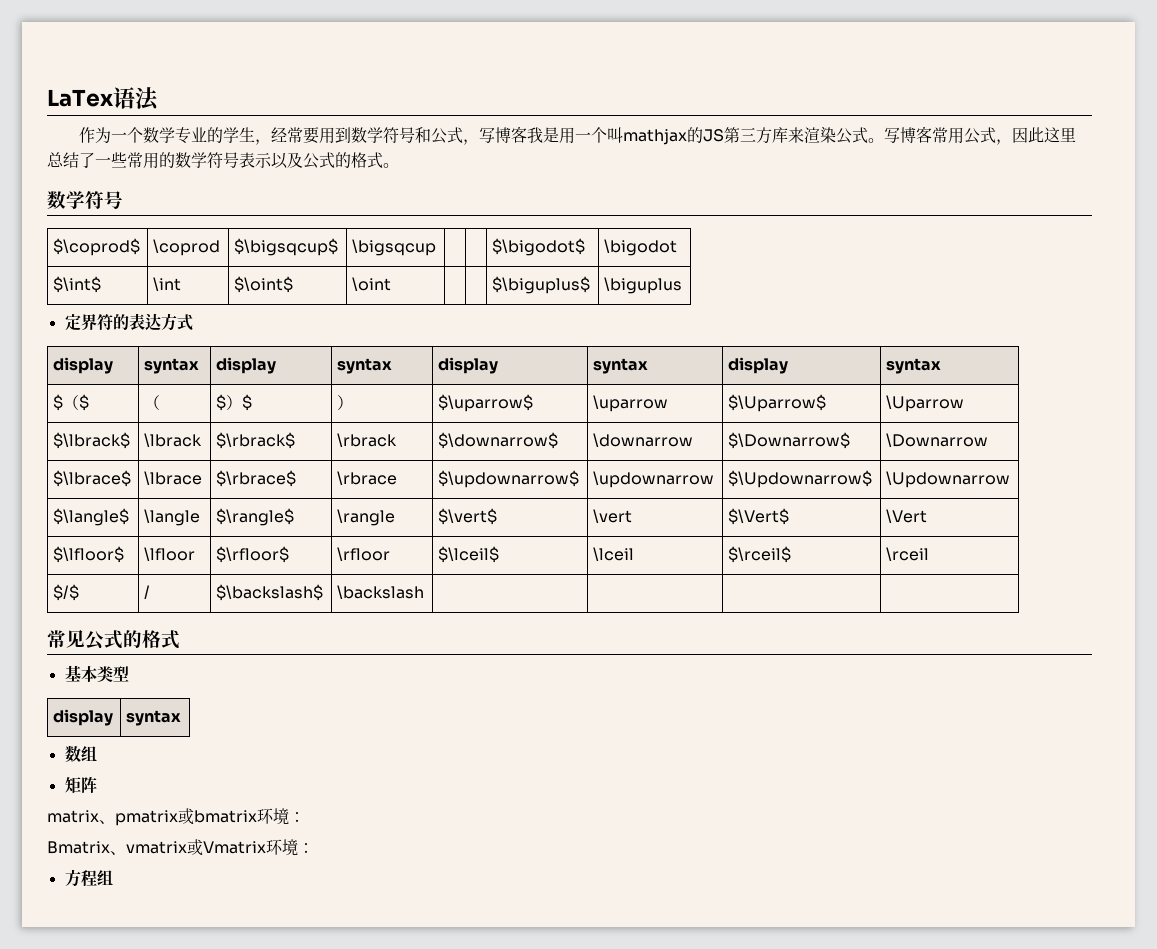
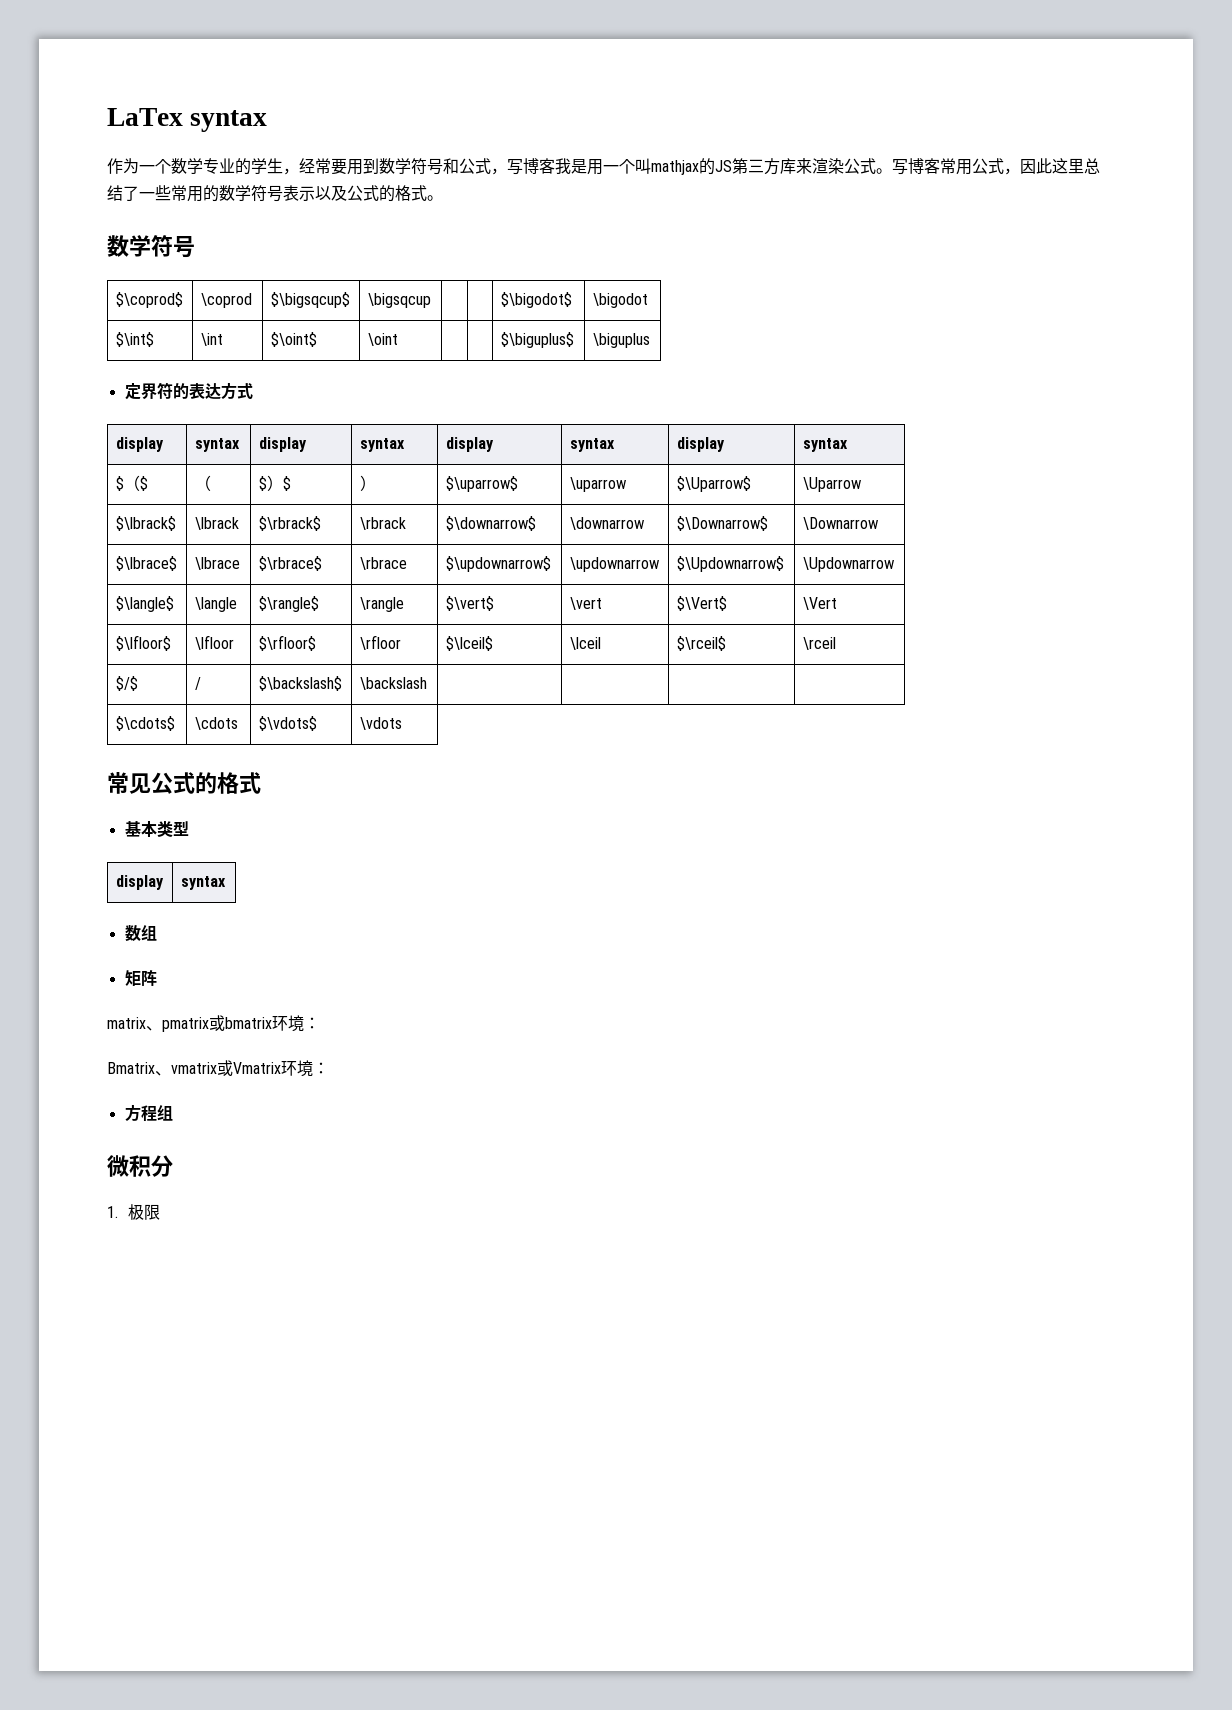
[113,87,159,111] 语法 -> [190,110,268,132] syntax
(425, 592) none -> [115,716,175,731] [194,717,238,730] [258,716,317,731] [359,717,402,730] // $\cdots$ | \cdots | $\vdots$ | \vdots
(113, 878) none -> [107,1155,173,1177] [107,1204,161,1220] // 微积分 // 1.极限

